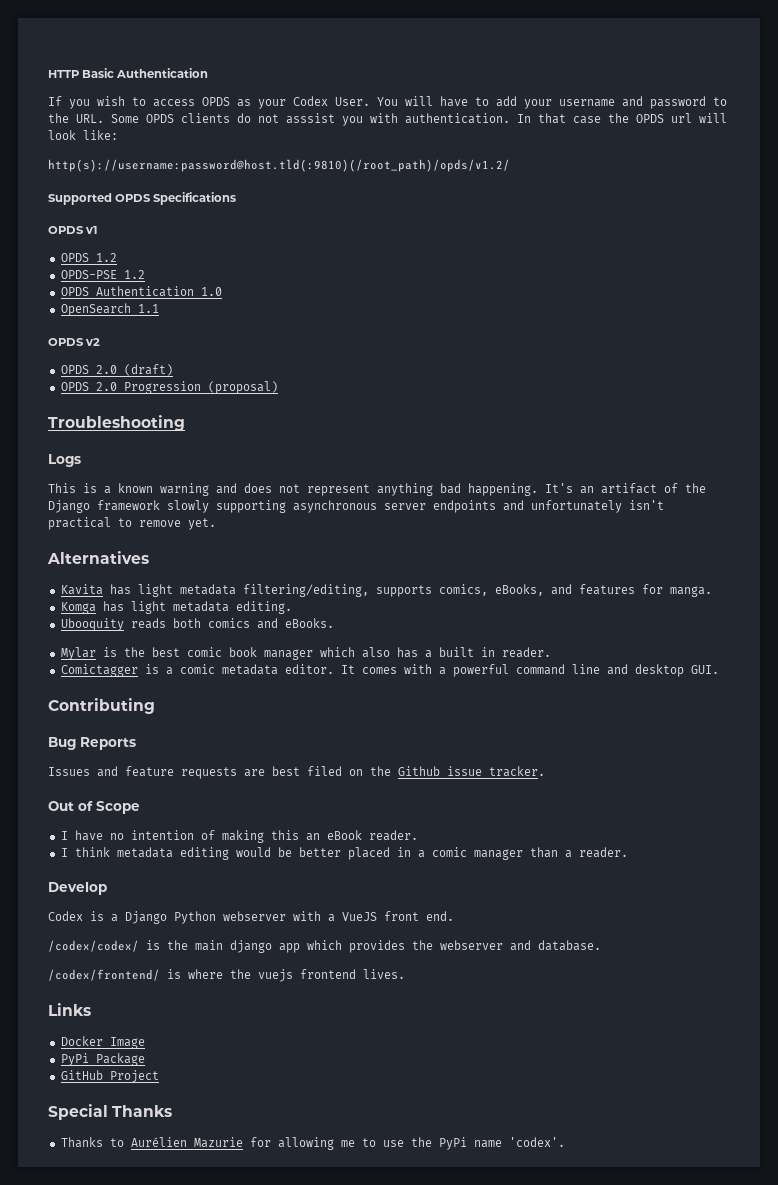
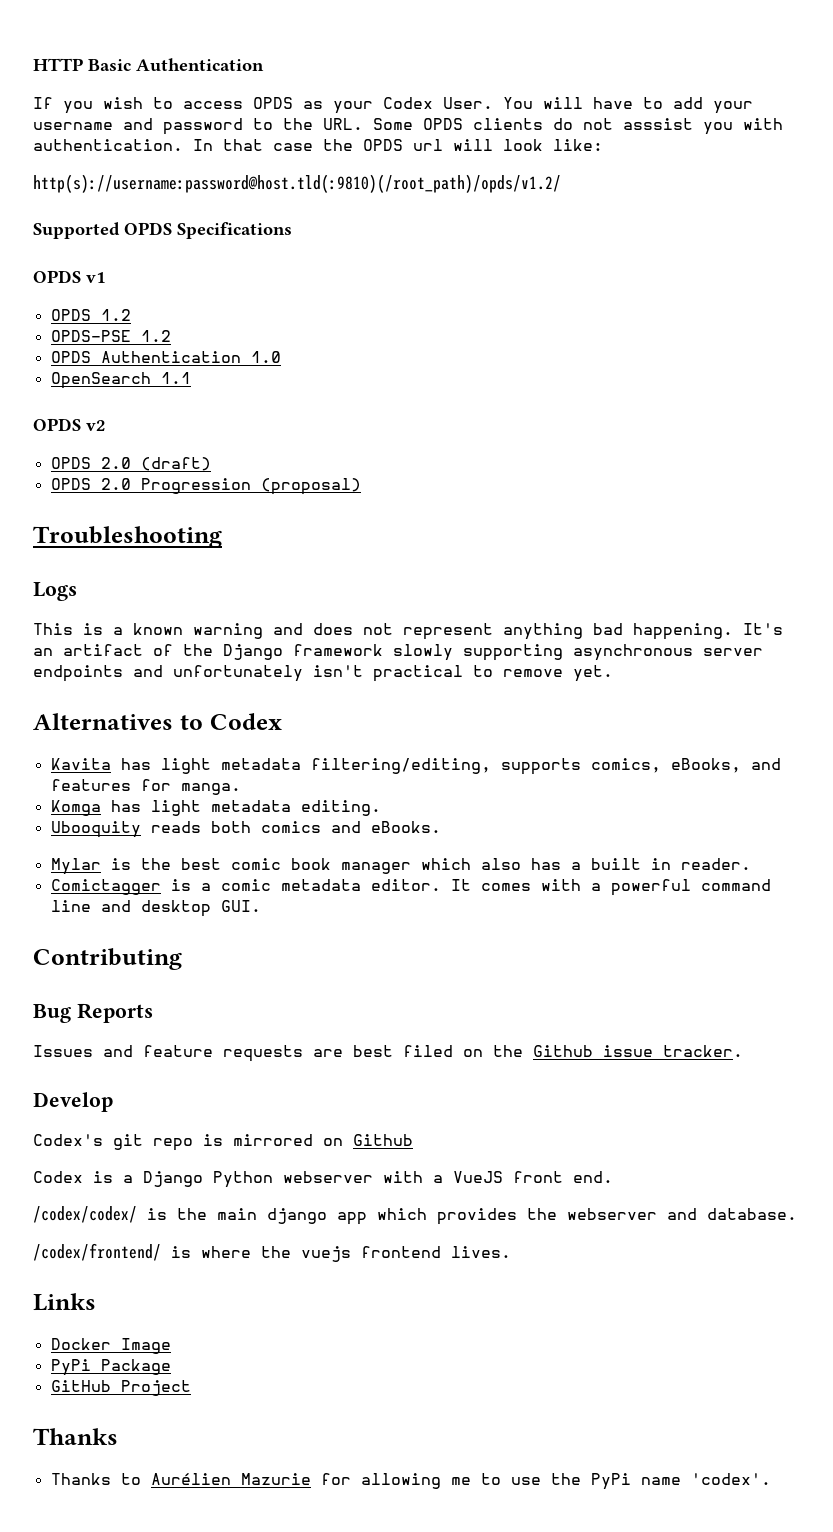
(149, 557) none -> [179,713,282,730] to Codex
[48,801,140,814] [60,830,418,843] [60,847,628,860] [48,882,107,895] Out of Scope // I have no intention of making this an eBook reader. // I think metadata editing would be better placed in a comic manager than a reader. // Develop -> [33,1092,113,1112] [33,1134,413,1151] Develop // Codex's git repo is mirrored on Github
[48,1104,108,1120] Special -> (191, 1388) none

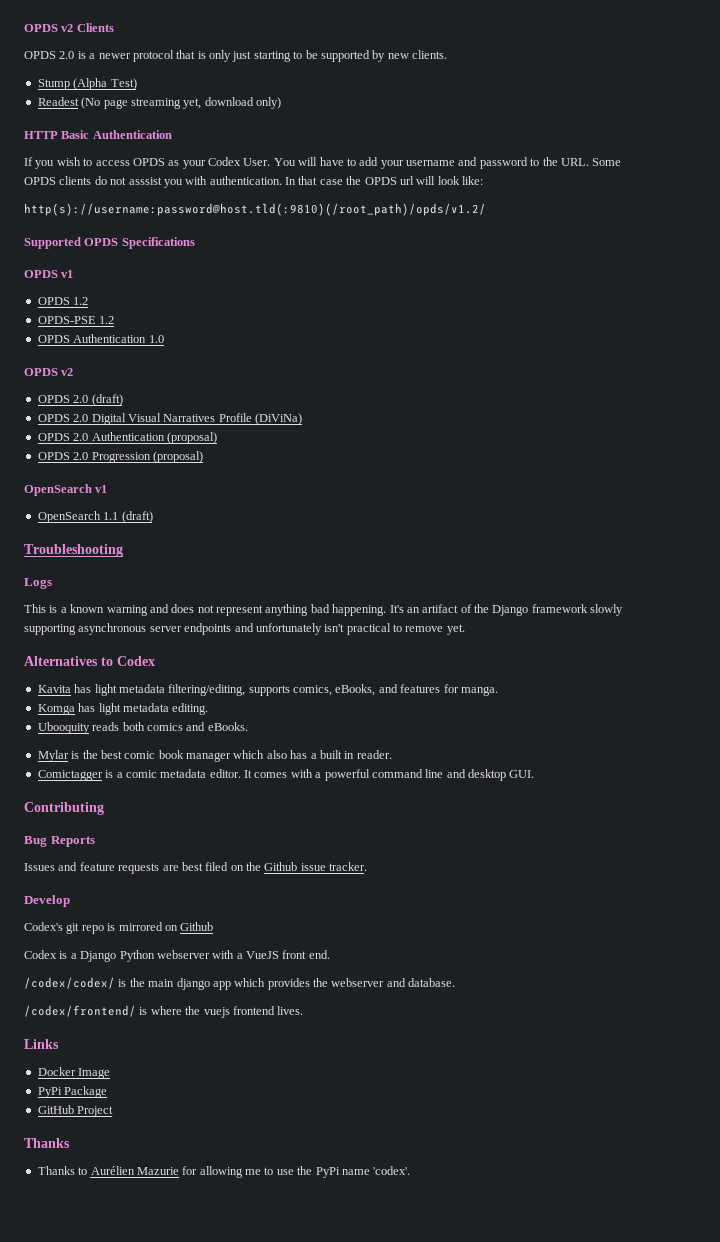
(33, 64) none -> [24,23,114,32] [24,50,447,62] [37,78,137,90] [37,97,281,109] OPDS v2 Clients // OPDS 2.0 is a newer protocol that is only just starting to be supported by new clients. // Stump (Alpha Test) // Readest (No page streaming yet, download only) //
[50,372,191,389] // OpenSearch 1.1 -> (164, 339) none
(211, 464) none -> [37,413,302,425] [37,432,217,444] // OPDS 2.0 Digital Visual Narratives Profile (DiViNa) // OPDS 2.0 Authentication (proposal)
(361, 486) none -> [24,484,108,496] [37,511,153,523] // OpenSearch v1 // OpenSearch 1.1 (draft)

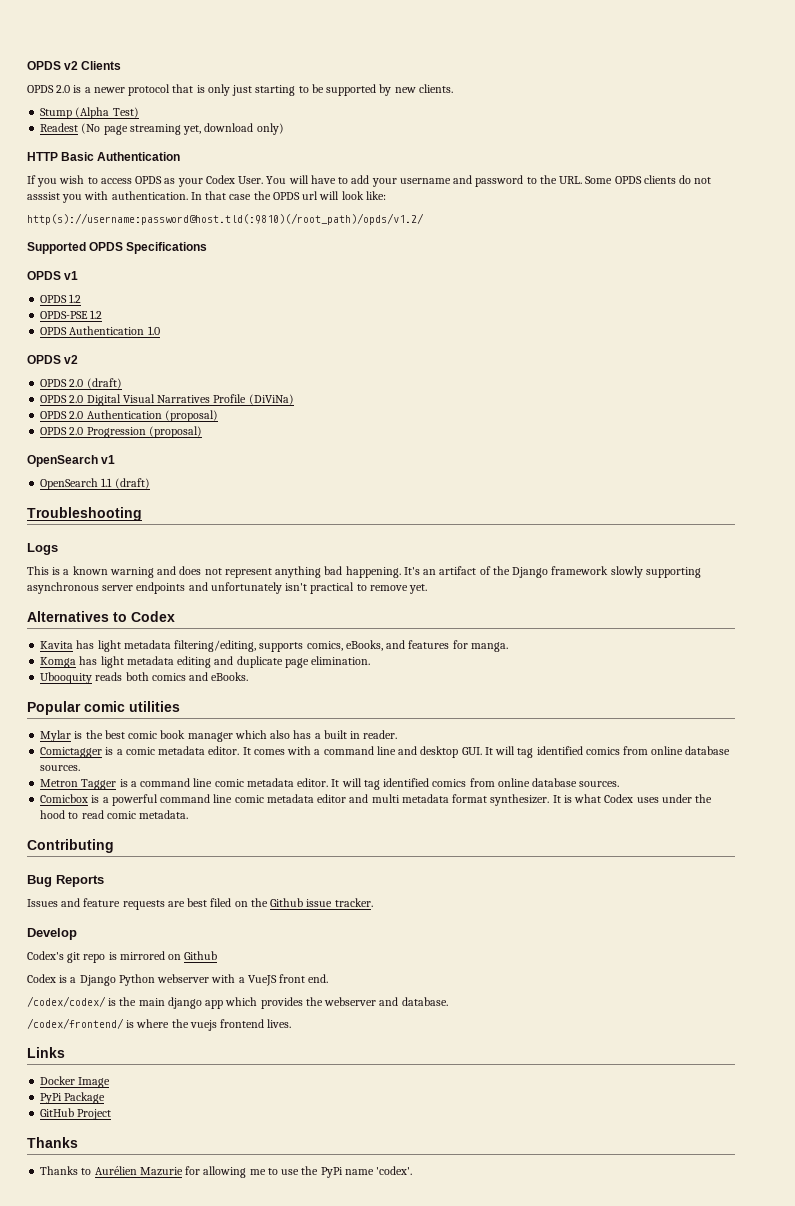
[172,703,209,715] editing. -> [177,656,371,668] editing and duplicate page elimination.
(248, 726) none -> [27,701,180,715] // Popular comic utilities
[324,769,370,781] powerful -> (321, 752) none
(535, 774) none -> [484,746,731,758] [40,765,81,771] [40,778,620,790] [40,794,713,806] [40,810,189,819] It will tag identified comics from online database sources. // Metron Tagger is a command line comic metadata editor. It will tag identified comics from online database sources. // Comicbox is a powerful command line comic metadata editor and multi metadata format synthesizer. It is what Codex uses under the hood to read comic metadata.

